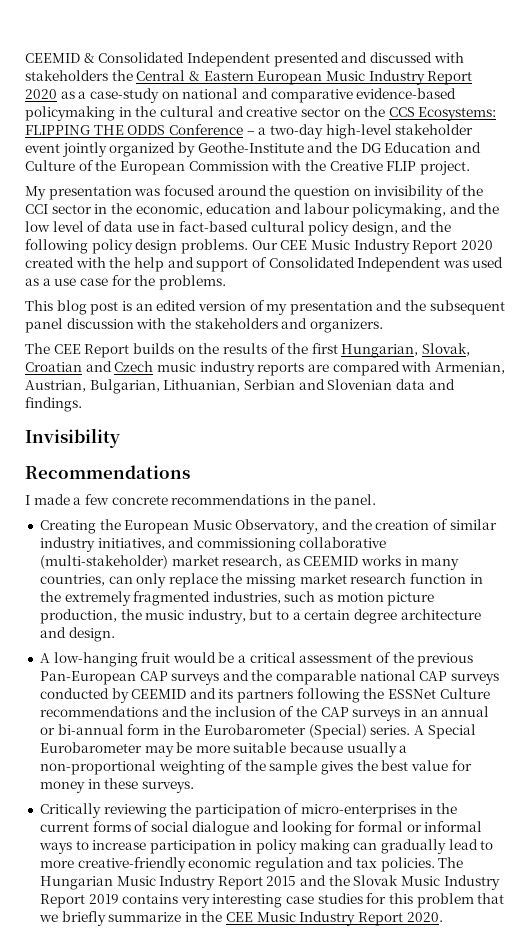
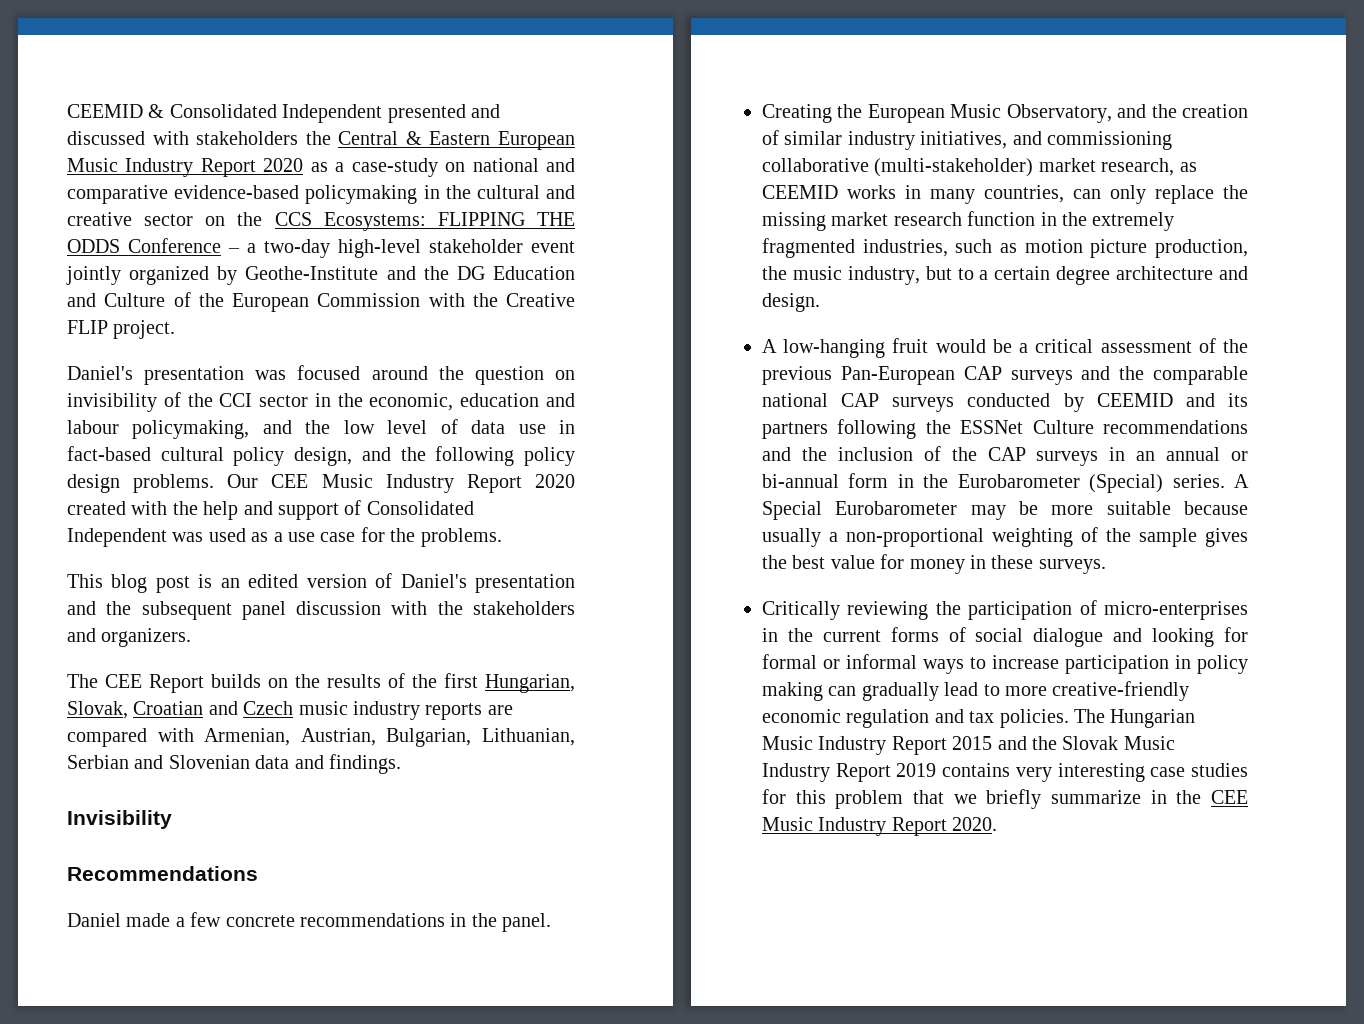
[25,186,46,200] My -> [67,366,133,380] Daniel's
[266,304,288,315] my -> [400,574,467,588] Daniel's
[25,495,30,505] I -> [67,913,121,927] Daniel

